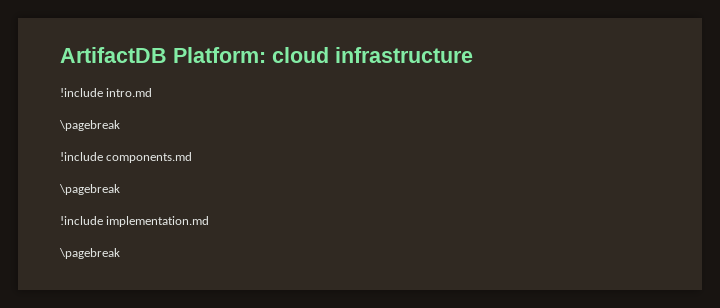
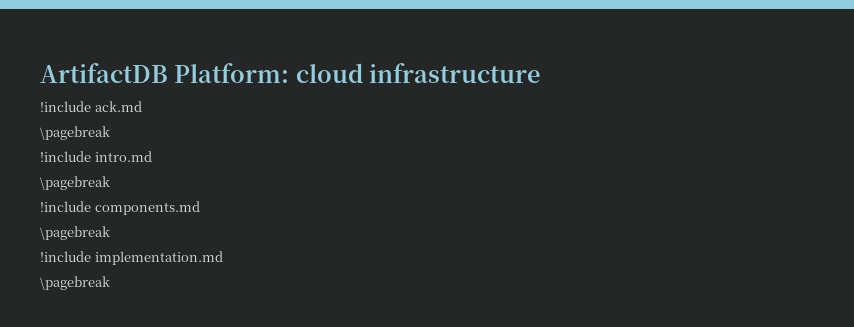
(473, 55) none -> [40,101,142,112] [40,126,110,140] // !include ack.md // \pagebreak

